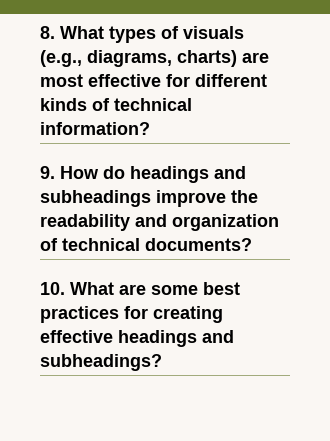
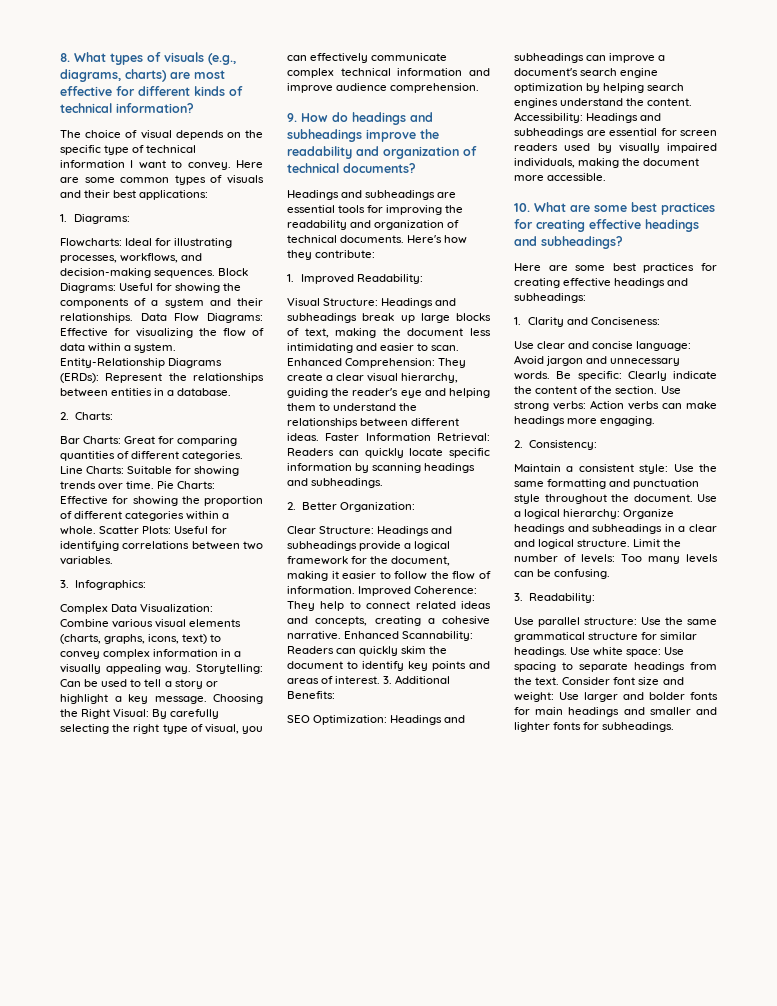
(150, 128) none -> [60,130,263,140] [60,145,197,155] [60,160,263,170] [60,175,264,185] [60,190,209,200] [60,214,131,224] [60,238,233,248] [60,253,203,263] [60,268,249,278] [60,283,242,293] [60,298,263,308] [60,313,263,323] [60,328,264,338] [60,343,177,353] [60,358,223,368] [60,373,264,383] [60,388,232,397] [60,412,113,420] [60,436,238,446] [60,451,244,461] [60,466,240,476] [60,481,216,490] [60,496,263,506] [60,511,230,521] [60,526,228,535] [60,541,263,551] [60,556,113,565] [60,580,146,590] [60,604,214,614] [60,619,242,628] [60,634,222,644] [60,649,242,659] [60,664,263,674] [60,679,218,689] [60,694,263,704] [60,709,220,719] [60,724,263,734] [287,53,448,63] [287,68,490,78] [287,83,480,93] // The choice of visual depends on the specific type of technical information I want to convey. Here are some common types of visuals and their best applications: // 1. Diagrams: // Flowcharts: Ideal for illustrating processes, workflows, and decision-making sequences. Block Diagrams: Useful for showing the components of a system and their relationships. Data Flow Diagrams: Effective for visualizing the flow of data within a system. Entity-Relationship Diagrams (ERDs): Represent the relationships between entities in a database. // 2. Charts: // Bar Charts: Great for comparing quantities of different categories. Line Charts: Suitable for showing trends over time. Pie Charts: Effective for showing the proportion of different categories within a whole. Scatter Plots: Useful for identifying correlations between two variables. // 3. Infographics: // Complex Data Visualization: Combine various visual elements (charts, graphs, icons, text) to convey complex information in a visually appealing way. Storytelling: Can be used to tell a story or highlight a key message. Choosing the Right Visual: By carefully selecting the right type of visual, you can effectively communicate complex technical information and improve audience comprehension.
(252, 244) none -> [287,190,457,200] [287,205,464,215] [287,220,460,230] [287,235,468,244] [287,250,376,260] [287,274,424,284] [287,298,457,308] [287,313,491,323] [287,328,491,338] [287,343,460,353] [287,358,467,368] [287,373,459,383] [287,388,490,398] [287,403,418,411] [287,418,460,428] [287,433,490,442] [287,448,490,458] [287,463,476,473] [287,478,384,488] [287,502,415,512] [287,526,453,536] [287,541,451,551] [287,556,451,566] [287,571,491,581] [287,586,478,596] [287,601,491,611] [287,616,490,626] [287,631,474,641] [287,646,448,656] [287,661,490,671] [287,675,451,684] [287,691,335,699] [287,715,466,725] [514,53,666,63] [514,68,659,78] [514,83,685,93] [514,98,693,108] [514,112,662,123] [514,128,717,138] [514,143,717,153] [514,158,700,168] [514,173,607,181] // Headings and subheadings are essential tools for improving the readability and organization of technical documents. Here's how they contribute: // 1. Improved Readability: // Visual Structure: Headings and subheadings break up large blocks of text, making the document less intimidating and easier to scan. Enhanced Comprehension: They create a clear visual hierarchy, guiding the reader's eye and helping them to understand the relationships between different ideas. Faster Information Retrieval: Readers can quickly locate specific information by scanning headings and subheadings. // 2. Better Organization: // Clear Structure: Headings and subheadings provide a logical framework for the document, making it easier to follow the flow of information. Improved Coherence: They help to connect related ideas and concepts, creating a cohesive narrative. Enhanced Scannability: Readers can quickly skim the document to identify key points and areas of interest. 3. Additional Benefits: // SEO Optimization: Headings and subheadings can improve a document's search engine optimization by helping search engines understand the content. Accessibility: Headings and subheadings are essential for screen readers used by visually impaired individuals, making the document more accessible.
(162, 362) none -> [514,263,717,273] [514,278,689,288] [514,293,586,303] [514,317,661,327] [514,341,692,351] [514,355,681,366] [514,371,717,381] [514,386,681,394] [514,400,717,411] [514,416,656,426] [514,440,597,450] [514,464,717,474] [514,479,700,489] [514,494,717,504] [514,509,675,519] [514,524,717,534] [514,539,682,549] [514,554,718,564] [514,569,611,579] [514,593,595,603] [514,617,717,627] [514,632,698,642] [514,647,685,657] [514,662,717,672] [514,677,684,685] [514,692,718,702] [514,707,717,717] [514,722,675,732] // Here are some best practices for creating effective headings and subheadings: // 1. Clarity and Conciseness: // Use clear and concise language: Avoid jargon and unnecessary words. Be specific: Clearly indicate the content of the section. Use strong verbs: Action verbs can make headings more engaging. // 2. Consistency: // Maintain a consistent style: Use the same formatting and punctuation style throughout the document. Use a logical hierarchy: Organize headings and subheadings in a clear and logical structure. Limit the number of levels: Too many levels can be confusing. // 3. Readability: // Use parallel structure: Use the same grammatical structure for similar headings. Use white space: Use spacing to separate headings from the text. Consider font size and weight: Use larger and bolder fonts for main headings and smaller and lighter fonts for subheadings.

